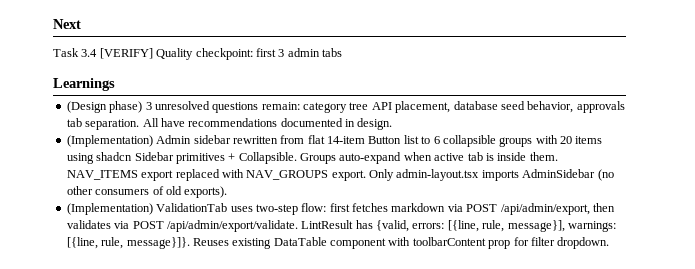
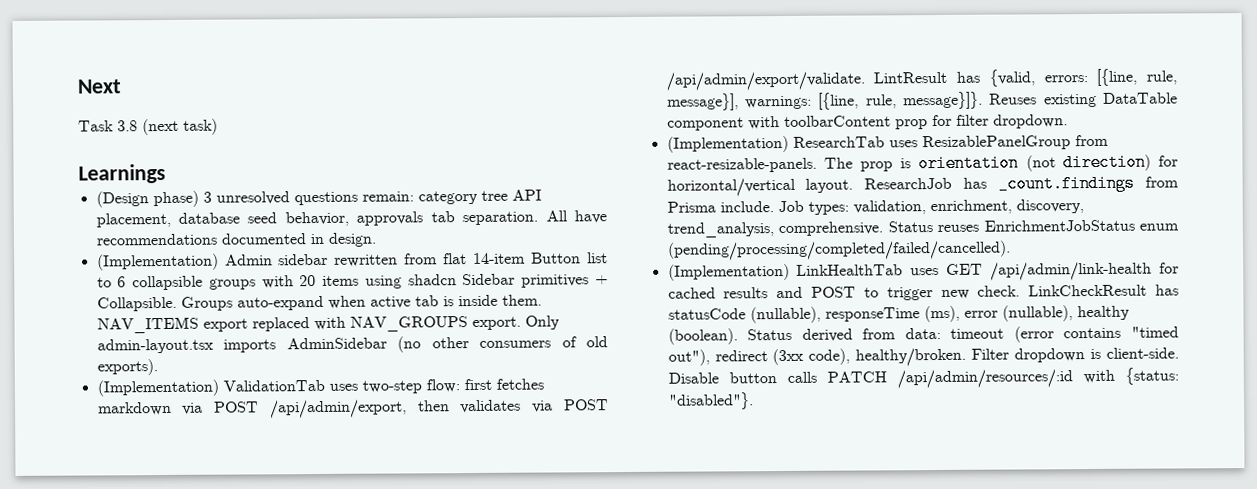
[81,48,342,60] 3.4 [VERIFY] Quality checkpoint: first 3 admin tabs -> [117,118,218,136] 3.8 (next task)
(610, 243) none -> [666,134,1109,153] [666,153,1178,173] [666,174,1179,197] [666,199,1084,215] [666,219,1179,238] [666,240,1011,261] [667,261,1179,281] [667,284,1179,301] [667,305,1130,324] [667,326,1179,345] [667,347,1179,367] [667,367,1179,389] [667,392,754,410] // (Implementation) ResearchTab uses ResizablePanelGroup from react-resizable-panels. The prop is orientation (not direction) for horizontal/vertical layout. ResearchJob has _count.findings from Prisma include. Job types: validation, enrichment, discovery, trend_analysis, comprehensive. Status reuses EnrichmentJobStatus enum (pending/processing/completed/failed/cancelled). // (Implementation) LinkHealthTab uses GET /api/admin/link-health for cached results and POST to trigger new check. LinkCheckResult has statusCode (nullable), responseTime (ms), error (nullable), healthy (boolean). Status derived from data: timeout (error contains "timed out"), redirect (3xx code), healthy/broken. Filter dropdown is client-side. Disable button calls PATCH /api/admin/resources/:id with {status: "disabled"}.

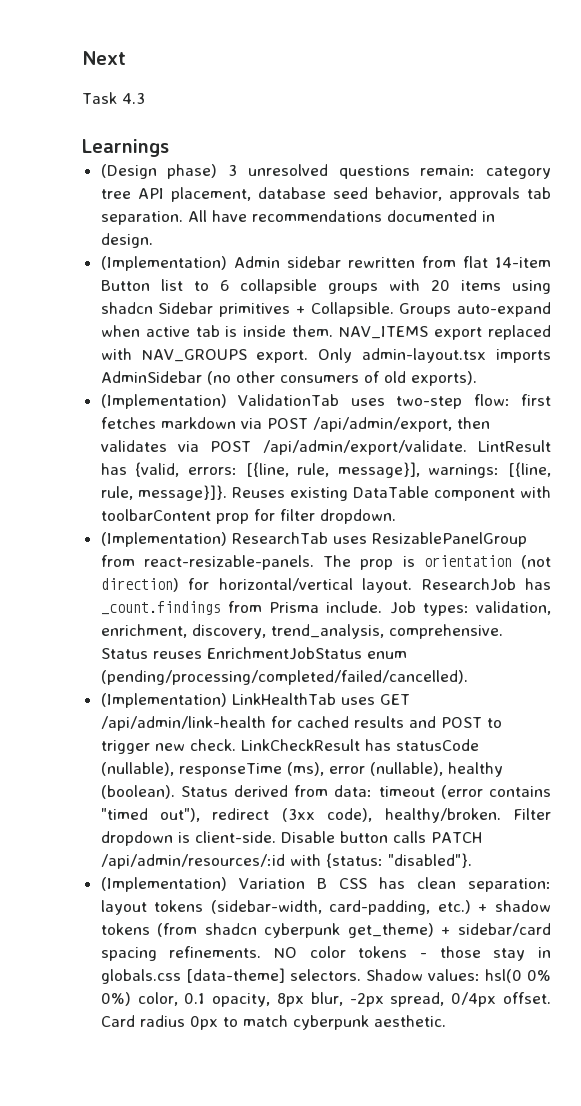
[117,118,218,136] 3.8 (next task) -> [121,93,145,104] 4.3
(754, 401) none -> [100,877,552,892] [100,900,551,915] [100,923,551,938] [100,946,552,961] [100,968,551,984] [100,992,552,1007] [100,1015,446,1030] // (Implementation) Variation B CSS has clean separation: layout tokens (sidebar-width, card-padding, etc.) + shadow tokens (from shadcn cyberpunk get_theme) + sidebar/card spacing refinements. NO color tokens - those stay in globals.css [data-theme] selectors. Shadow values: hsl(0 0% 0%) color, 0.1 opacity, 8px blur, -2px spread, 0/4px offset. Card radius 0px to match cyberpunk aesthetic.

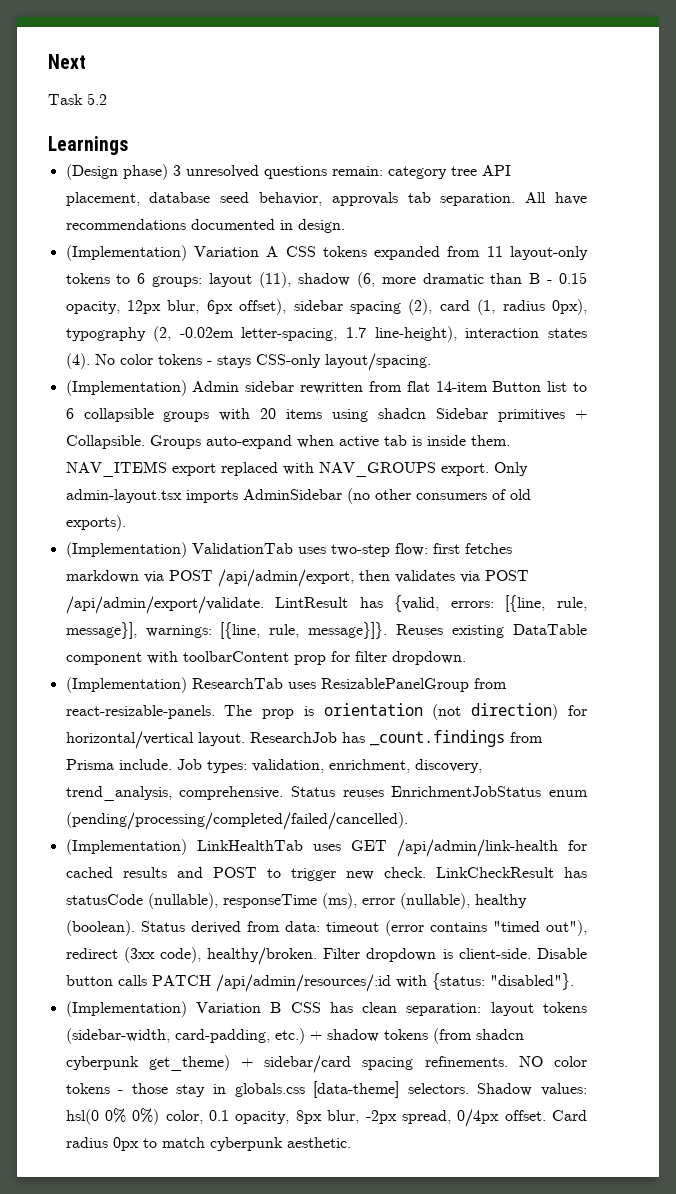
[121,93,145,104] 4.3 -> [87,93,107,105] 5.2
(153, 240) none -> [65,245,588,261] [65,272,587,288] [65,299,587,315] [65,326,587,342] [65,353,431,371] // (Implementation) Variation A CSS tokens expanded from 11 layout-only tokens to 6 groups: layout (11), shadow (6, more dramatic than B - 0.15 opacity, 12px blur, 6px offset), sidebar spacing (2), card (1, radius 0px), typography (2, -0.02em letter-spacing, 1.7 line-height), interaction states (4). No color tokens - stays CSS-only layout/spacing.

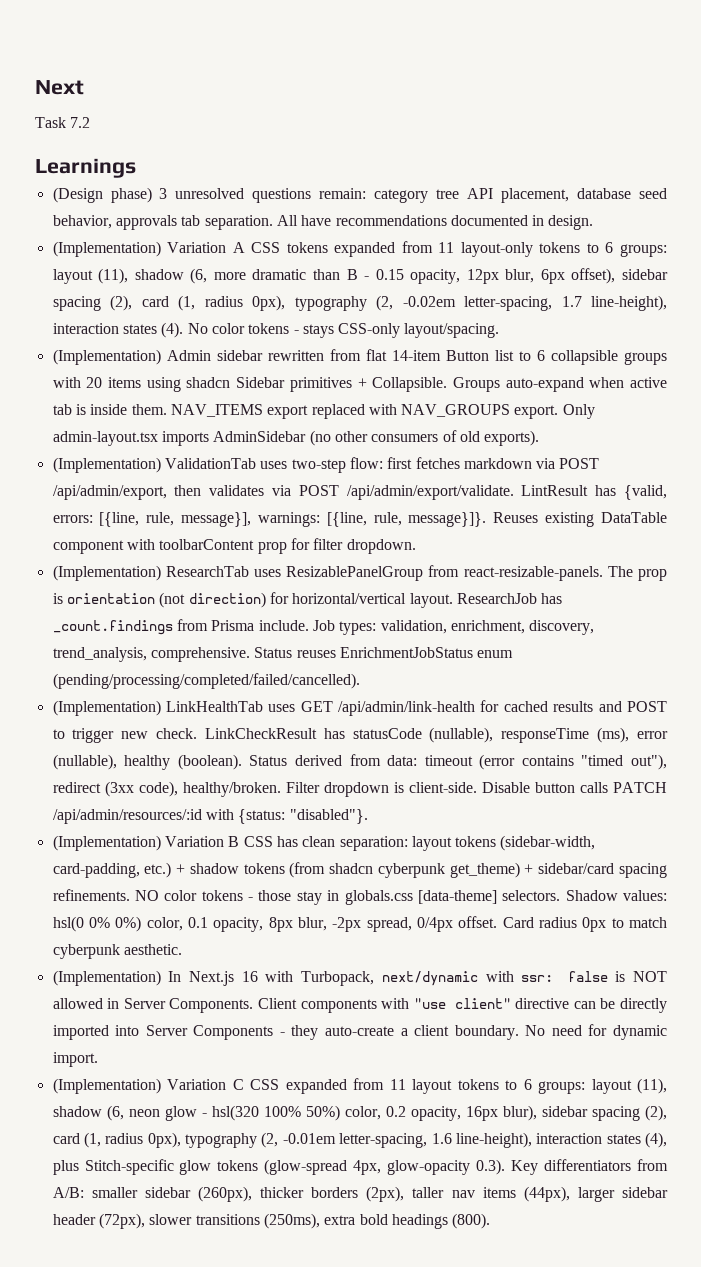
[87,93,107,105] 5.2 -> [70,117,91,128] 7.2
(351, 1142) none -> [52,970,667,986] [52,998,667,1013] [52,1024,668,1040] [52,1052,98,1067] [52,1078,667,1094] [52,1105,667,1121] [52,1132,668,1148] [52,1159,668,1175] [52,1186,668,1202] [52,1213,491,1229] // (Implementation) In Next.js 16 with Turbopack, next/dynamic with ssr: false is NOT allowed in Server Components. Client components with "use client" directive can be directly imported into Server Components - they auto-create a client boundary. No need for dynamic import. // (Implementation) Variation C CSS expanded from 11 layout tokens to 6 groups: layout (11), shadow (6, neon glow - hsl(320 100% 50%) color, 0.2 opacity, 16px blur), sidebar spacing (2), card (1, radius 0px), typography (2, -0.01em letter-spacing, 1.6 line-height), interaction states (4), plus Stitch-specific glow tokens (glow-spread 4px, glow-opacity 0.3). Key differentiators from A/B: smaller sidebar (260px), thicker borders (2px), taller nav items (44px), larger sidebar header (72px), slower transitions (250ms), extra bold headings (800).

